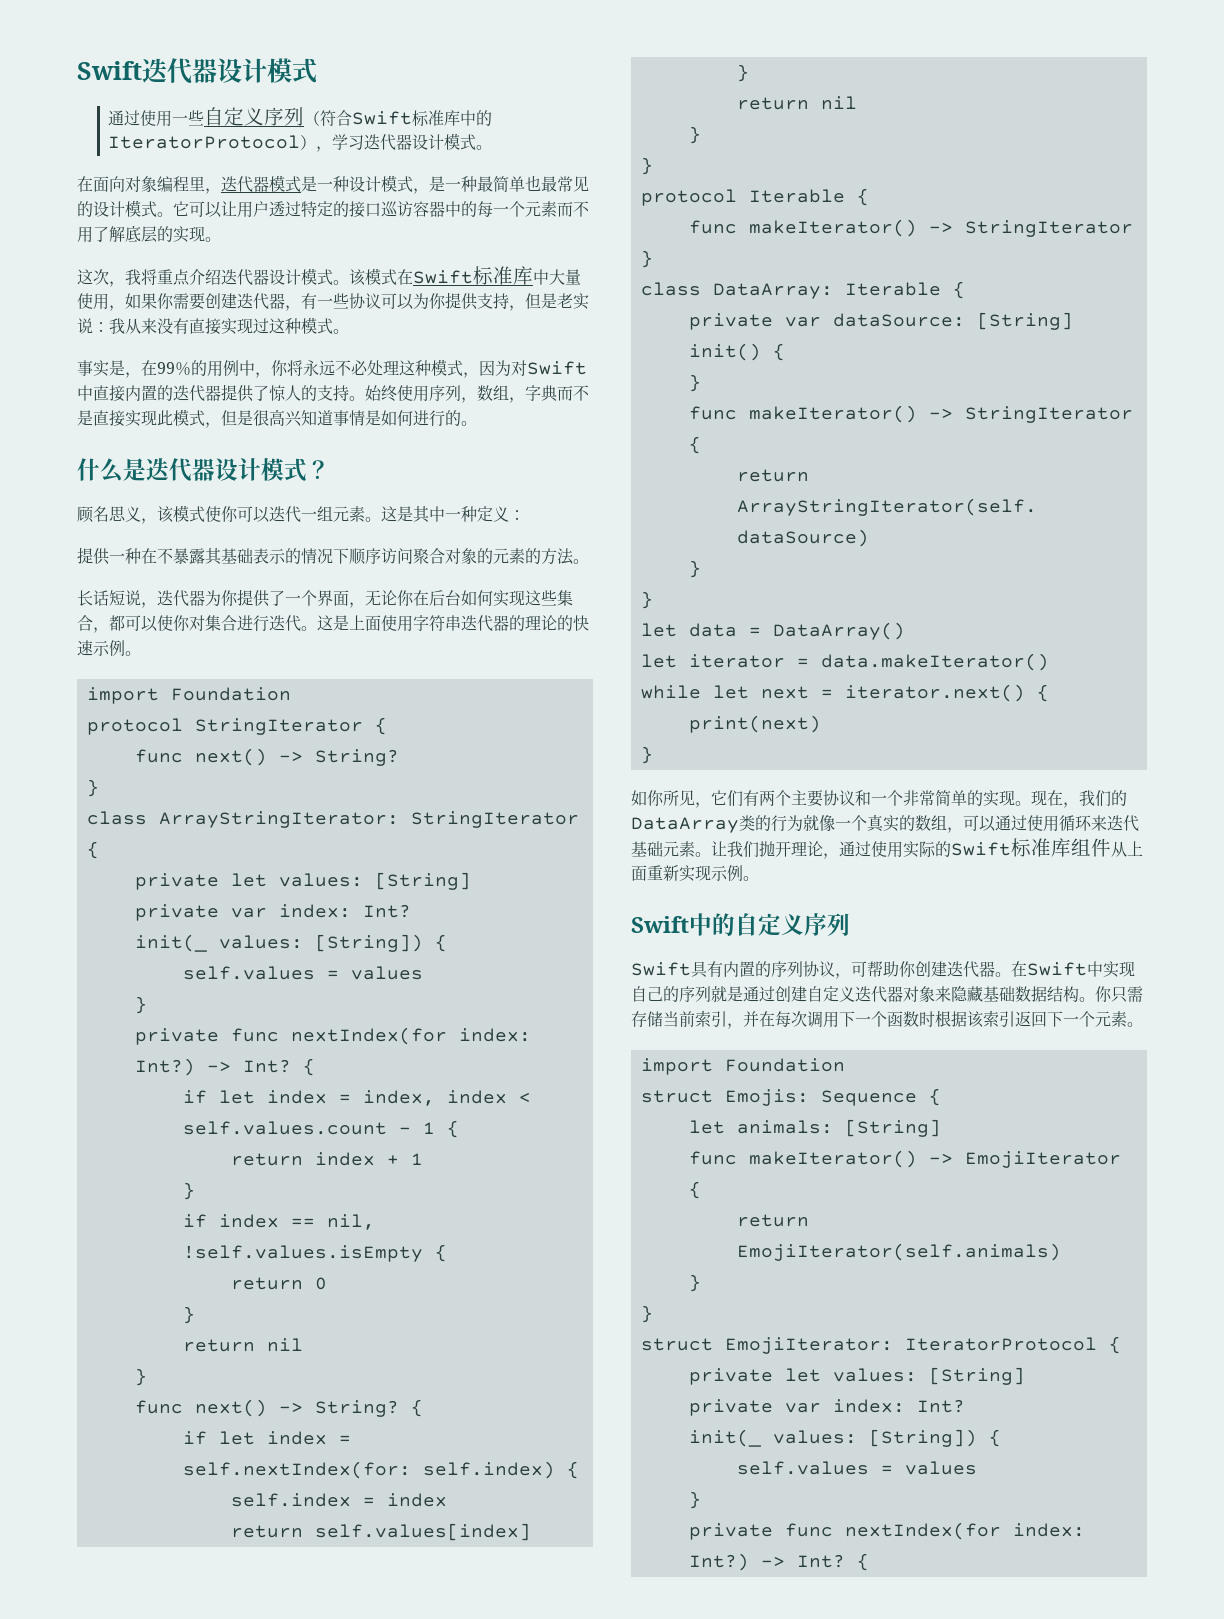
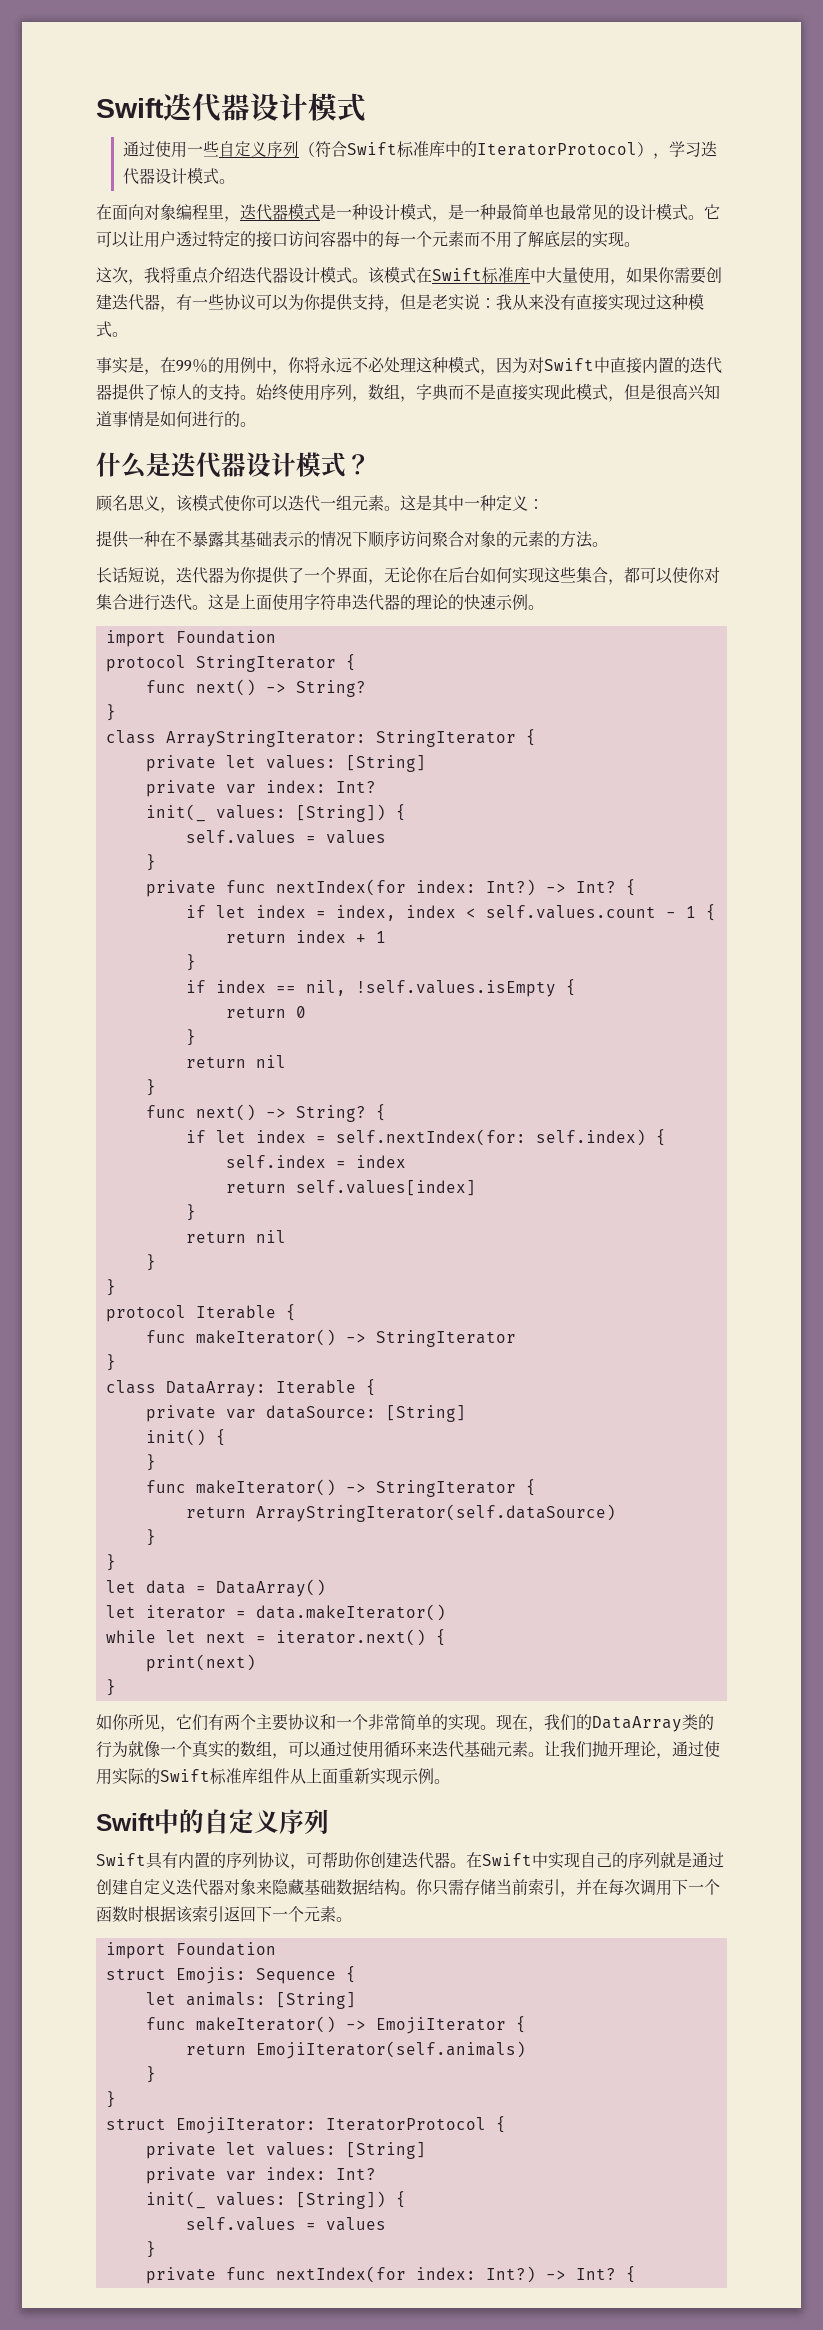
[381,201,413,217] 巡访 -> [288,231,320,247] 访问

